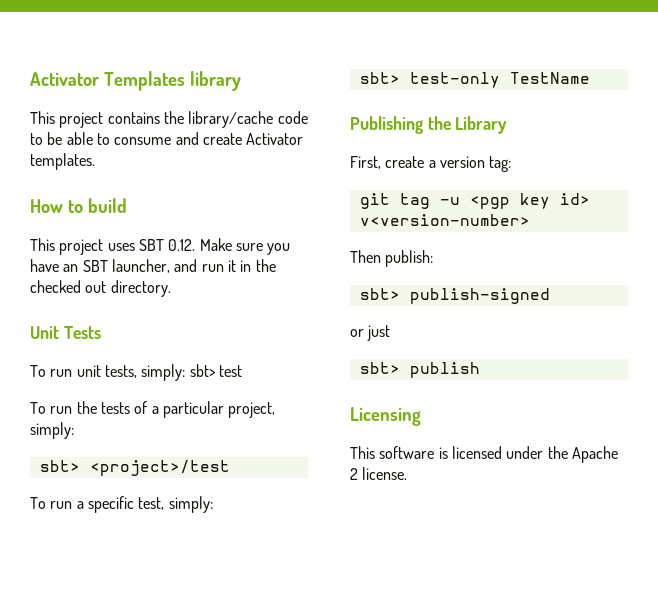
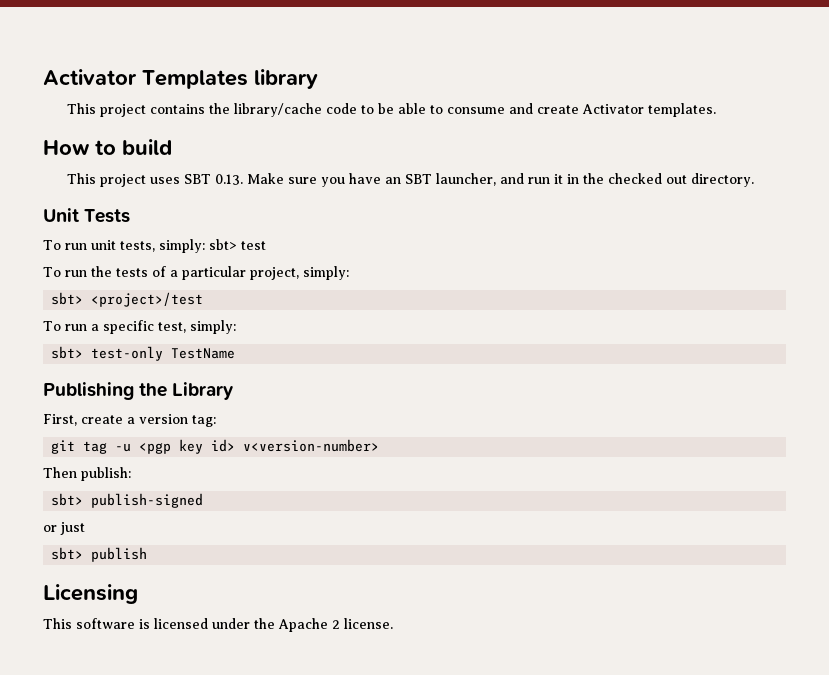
[168,239,196,251] 0.12. -> [214,174,243,185] 0.13.

